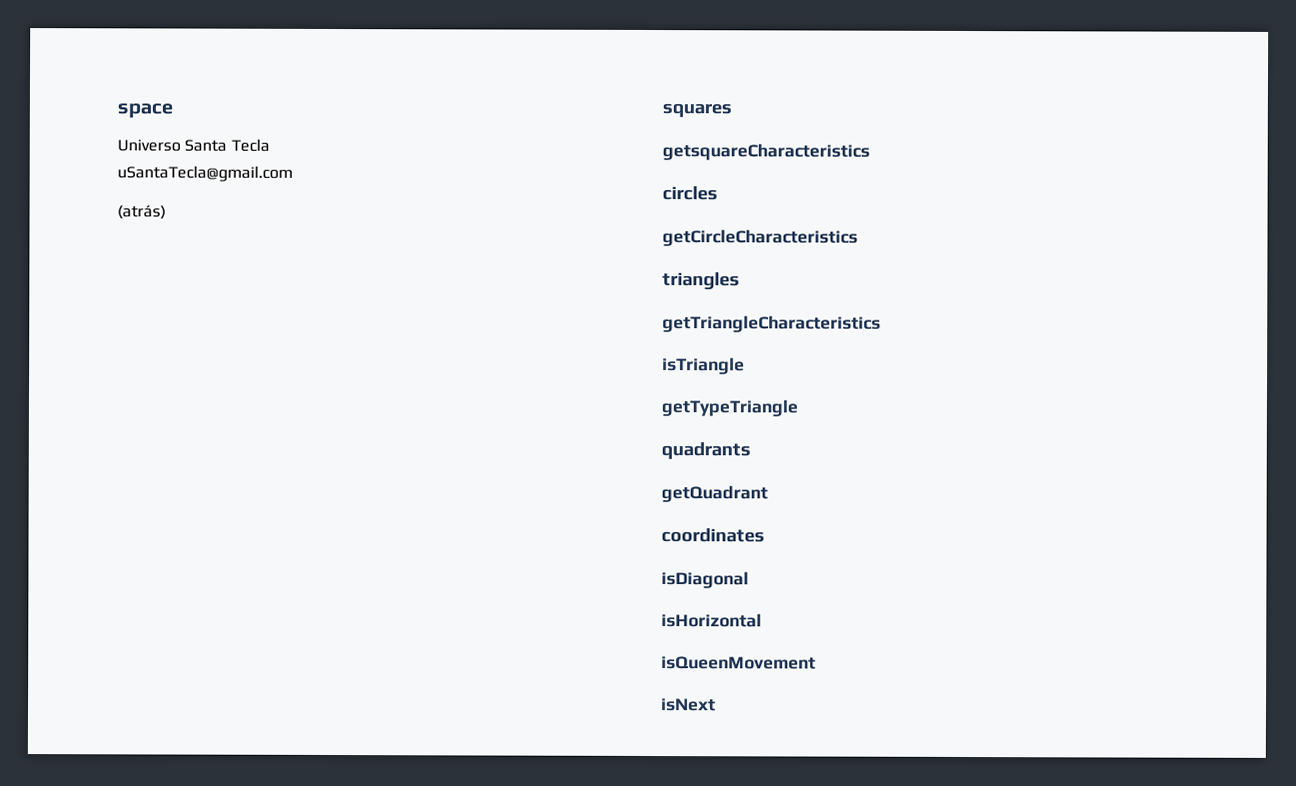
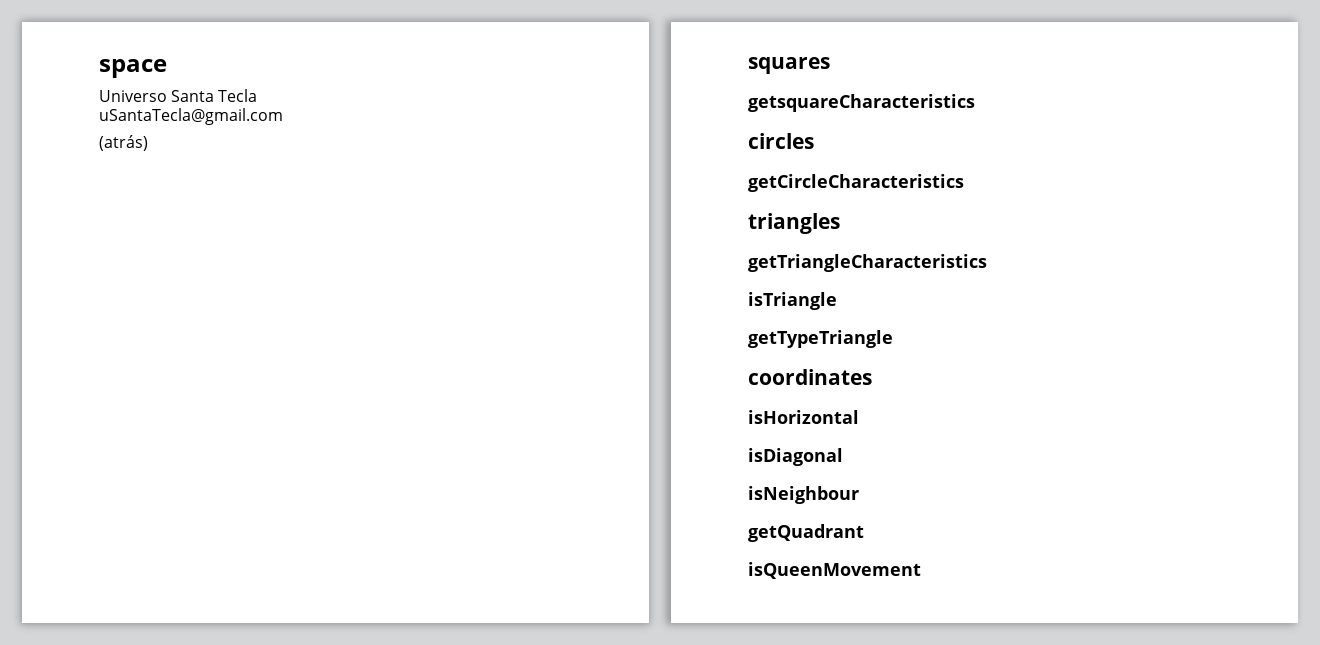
[661,442,751,460] [661,485,768,503] [661,528,765,543] [661,571,749,589] [661,613,762,628] quadrants // getQuadrant // coordinates // isDiagonal // isHorizontal -> [748,369,872,385] [748,410,859,424] [748,448,843,466] [748,486,859,504] [748,524,864,542] coordinates // isHorizontal // isDiagonal // isNeighbour // getQuadrant
[661,698,716,712] // isNext -> (921, 570) none

